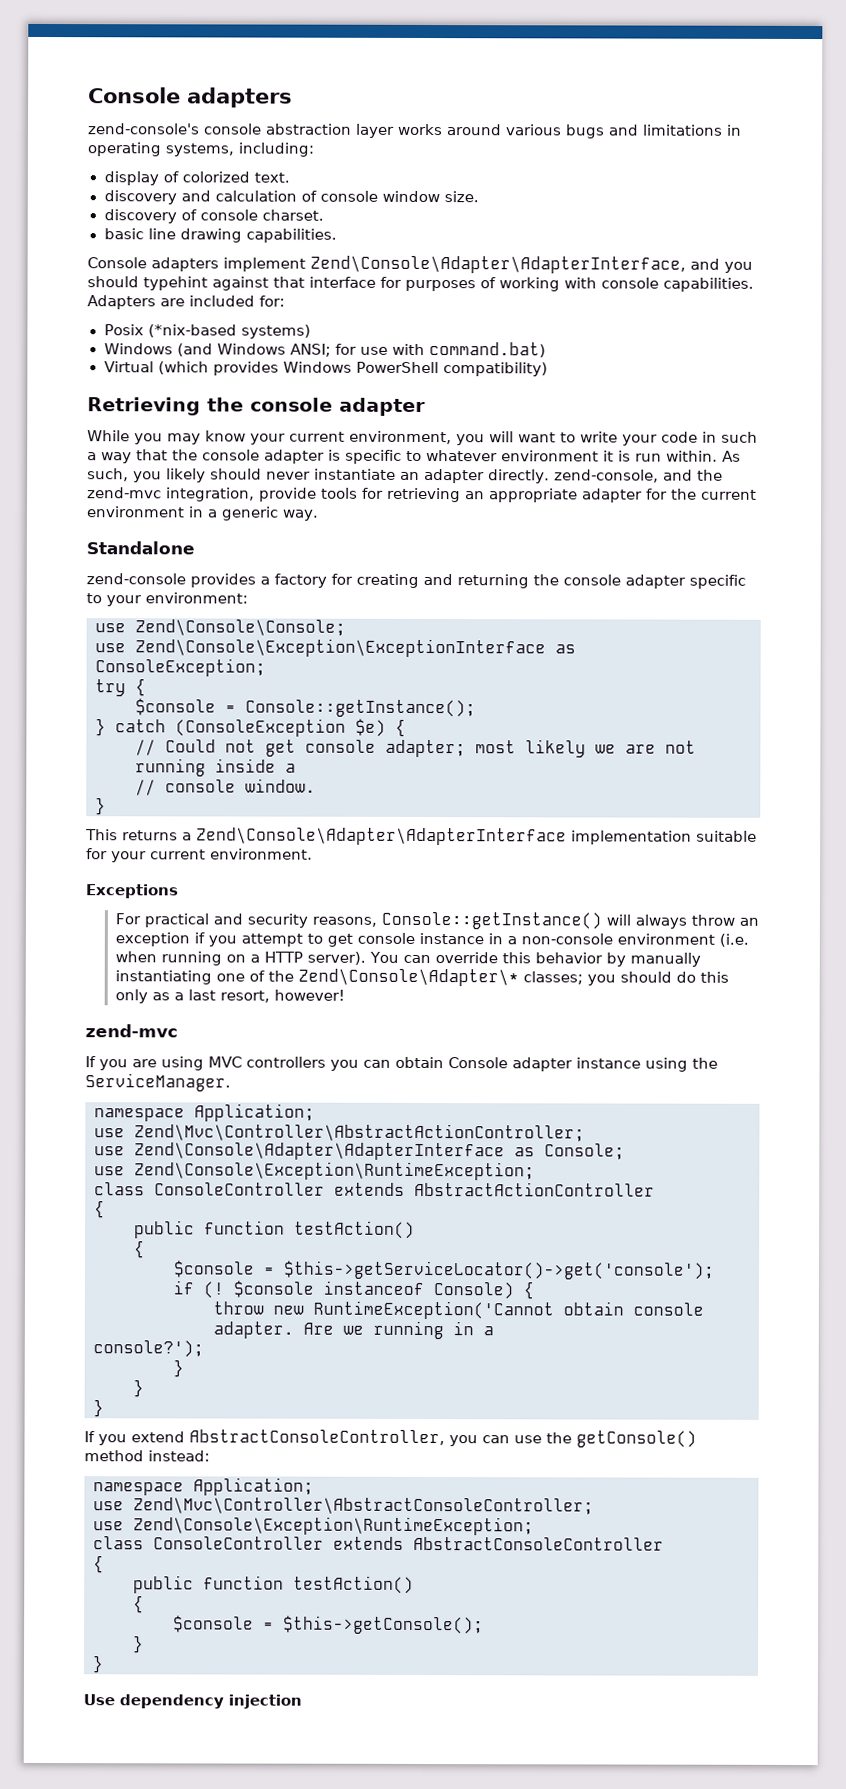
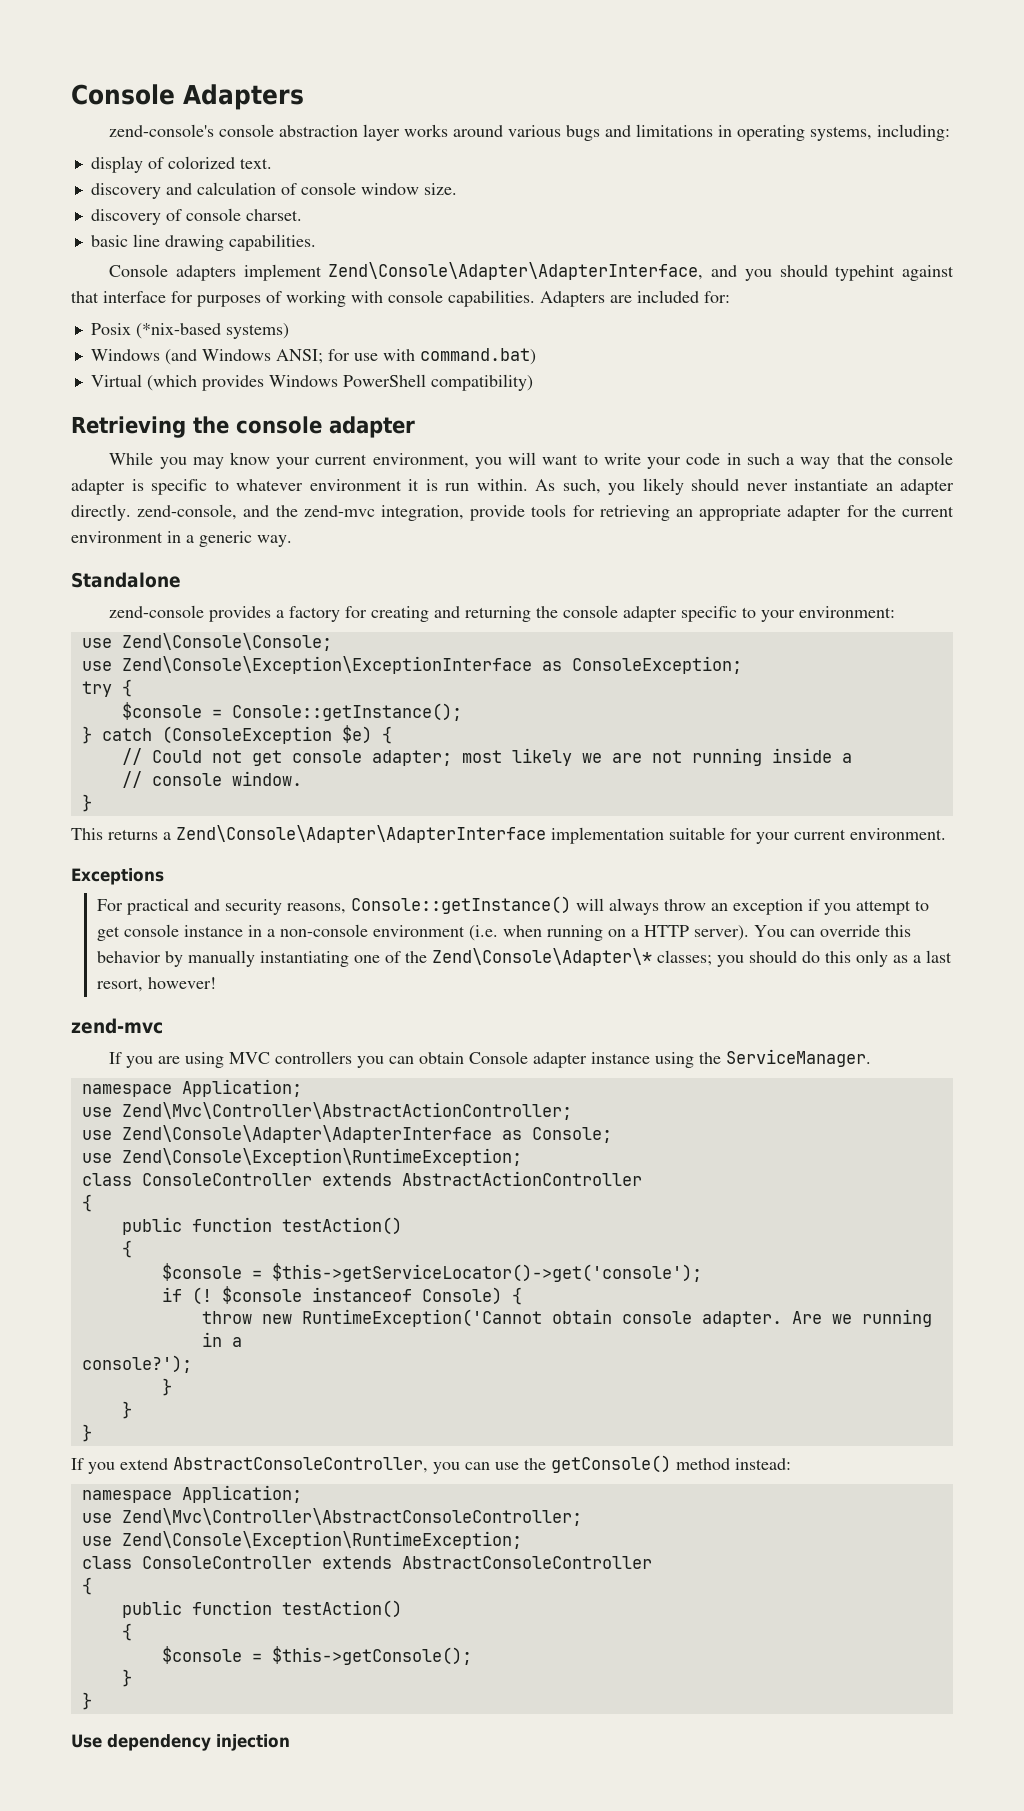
[88,87,293,108] Console adapters -> [71,84,304,110] Console Adapters

